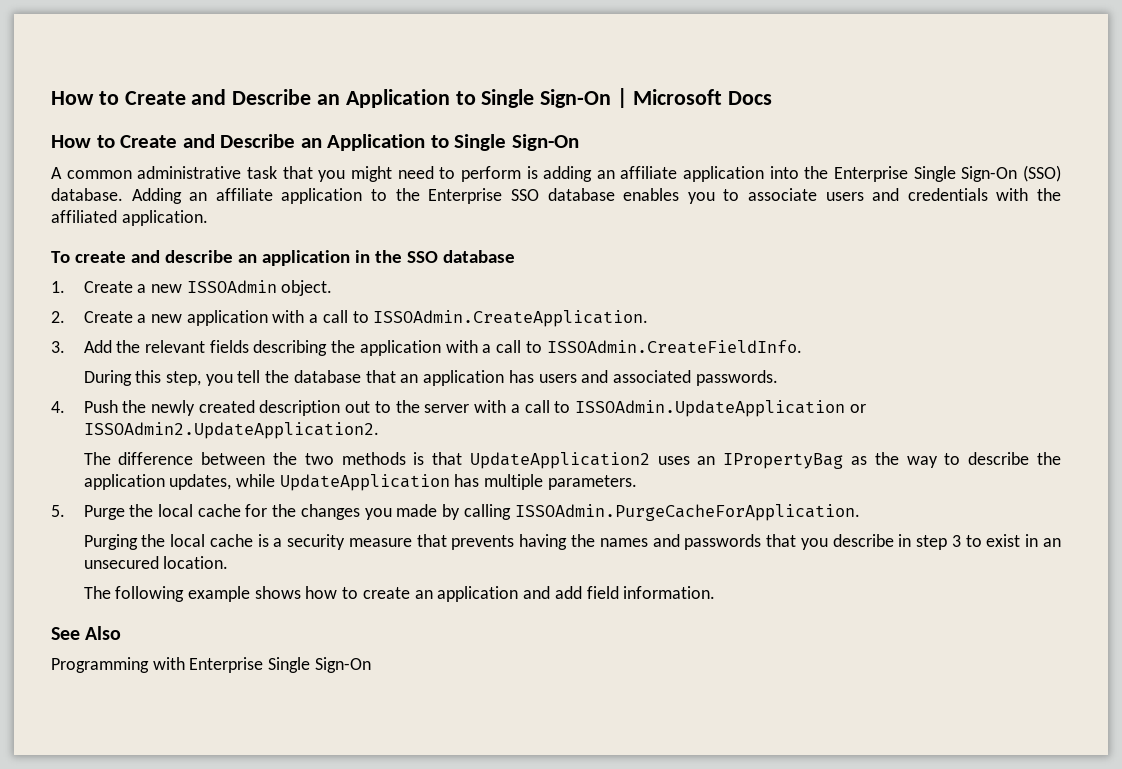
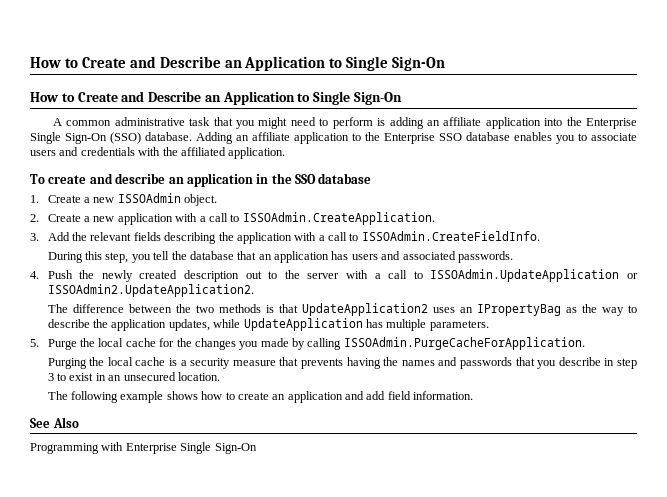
[617,88,772,108] | Microsoft Docs -> (446, 63) none

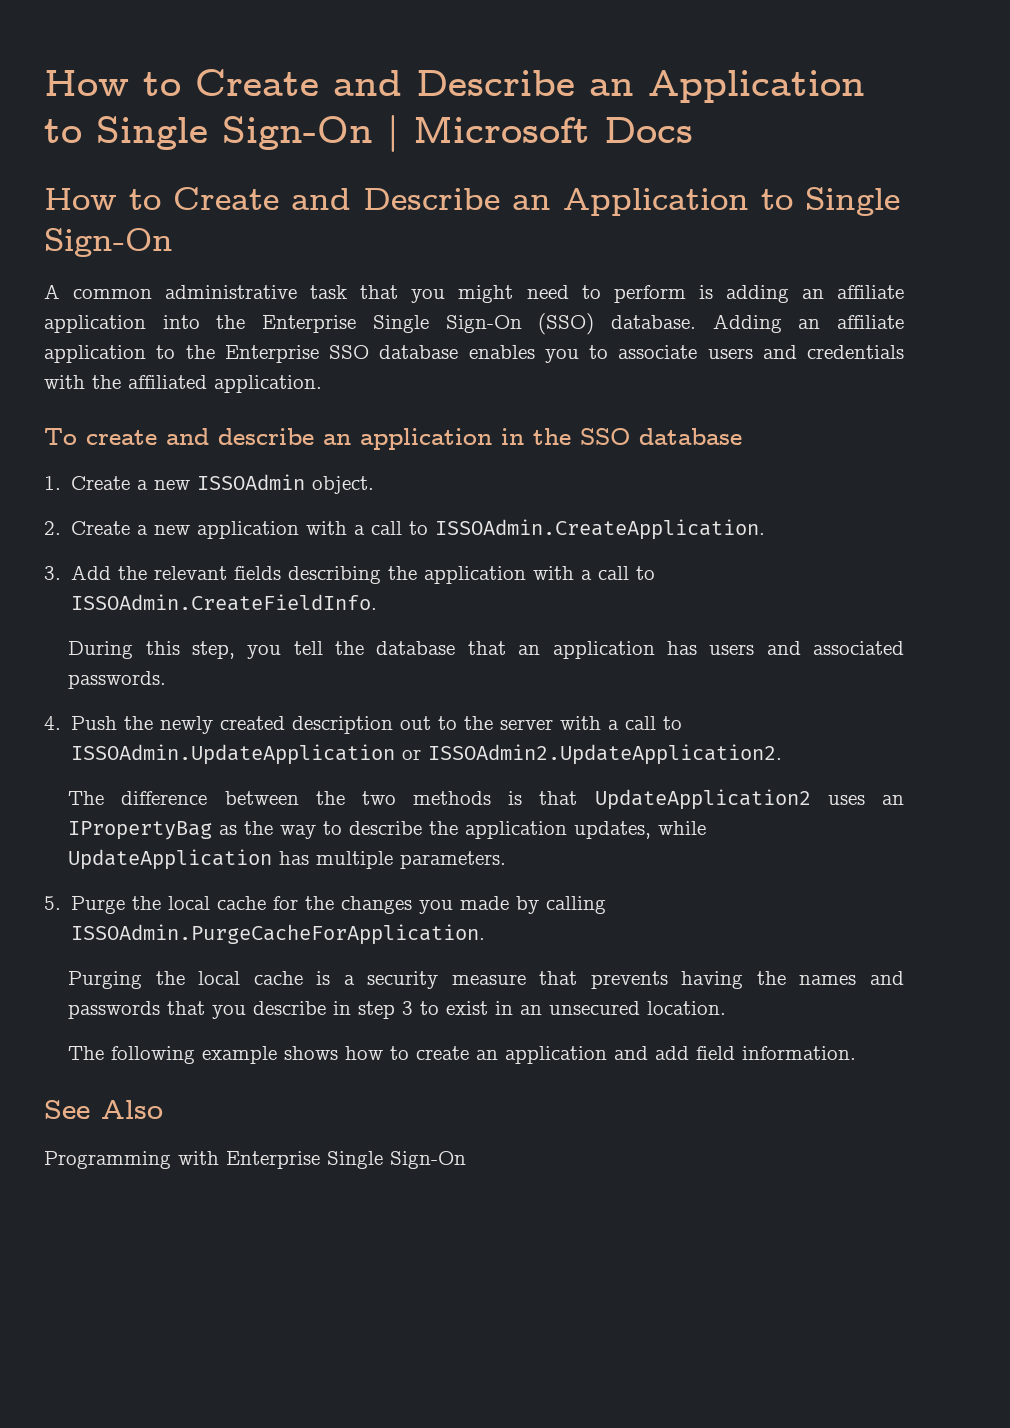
(446, 63) none -> [387,115,693,152] | Microsoft Docs

